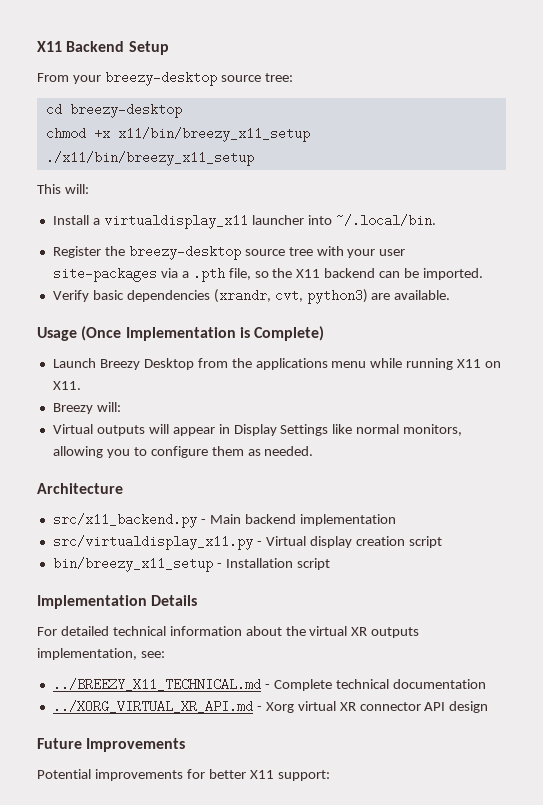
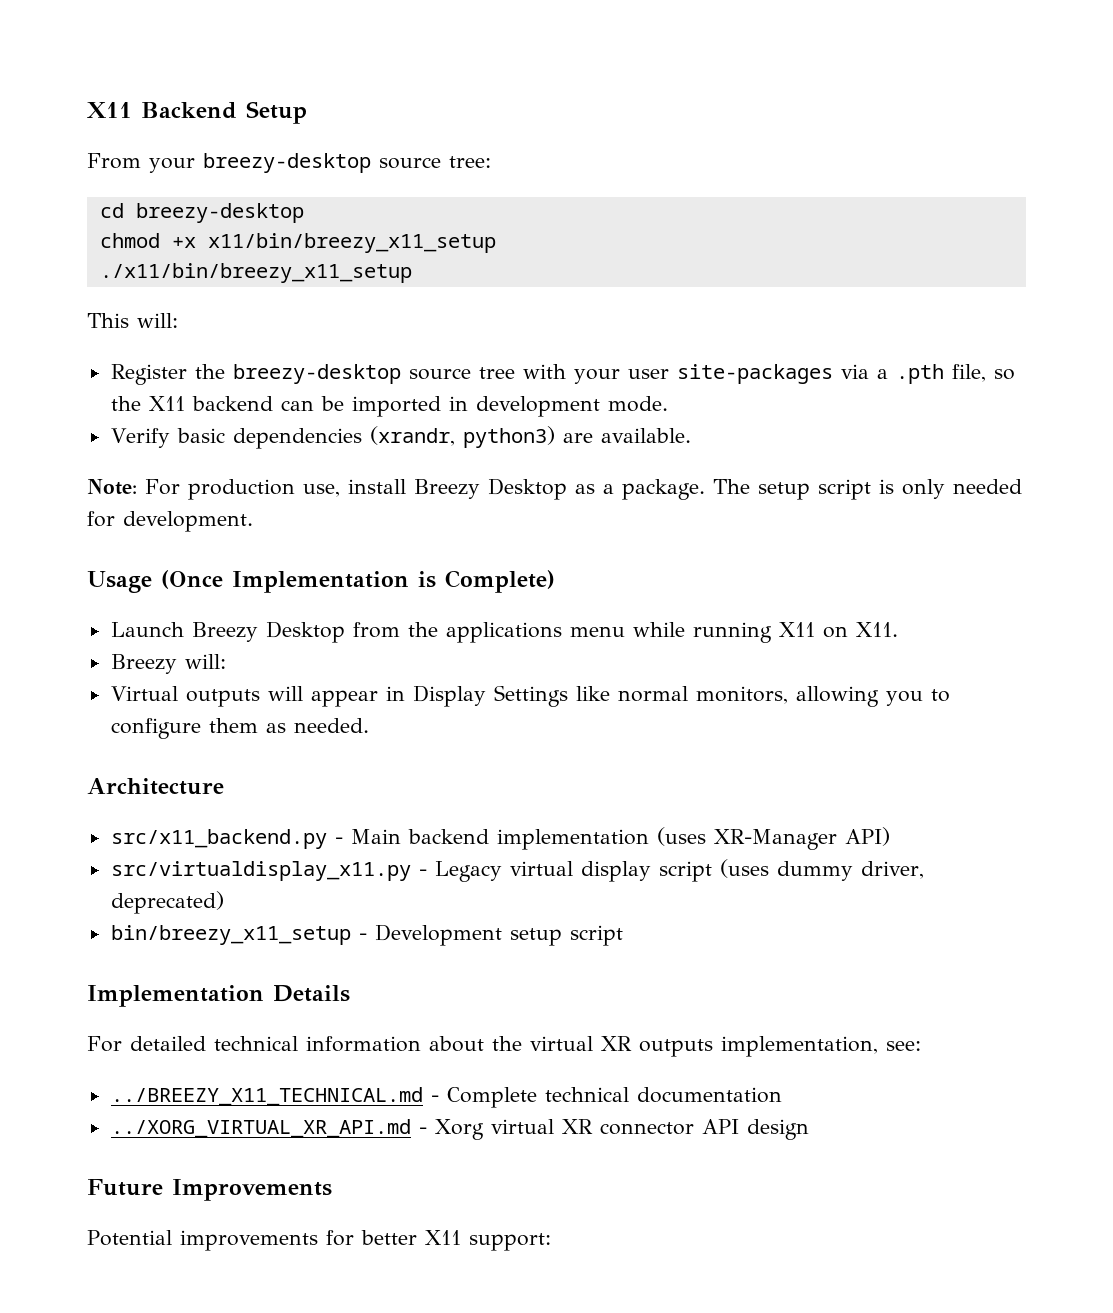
[52,214,436,229] // Install a virtualdisplay_x11 launcher into ~/.local/bin. -> (178, 320) none
[423,268,484,280] imported. -> [351,396,668,417] imported in development mode.
[274,289,303,302] cvt, -> (455, 436) none
(451, 295) none -> [87,478,1022,500] [87,511,253,532] // Note: For production use, install Breezy Desktop as a package. The setup script is only needed for development.
(396, 520) none -> [656,827,890,850] (uses XR-Manager API)
[265,536,442,548] Virtual display creation script -> [434,859,924,882] [110,891,224,914] Legacy virtual display script (uses dummy driver, deprecated)
[225,558,293,568] Installation -> [374,924,562,946] Development setup

